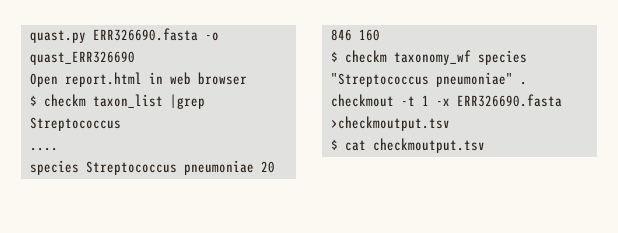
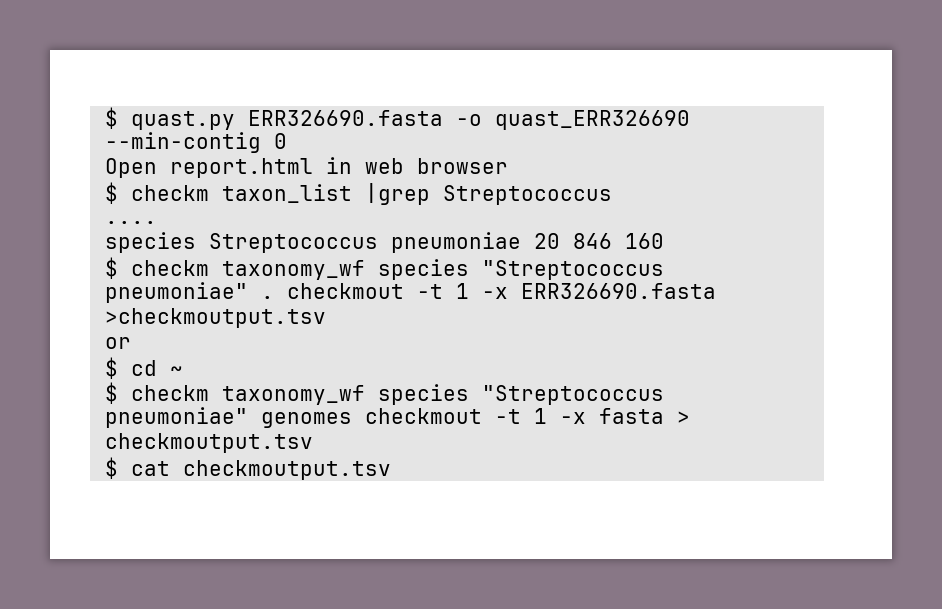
(30, 36) none -> [104,107,118,129] $
(136, 58) none -> [104,132,287,153] --min-contig 0
(451, 123) none -> [104,337,131,349] [104,357,183,379] [104,382,664,405] [104,407,690,428] [104,433,313,453] // or // $ cd ~ // $ checkm taxonomy_wf species "Streptococcus pneumoniae" genomes checkmout -t 1 -x fasta > checkmoutput.tsv

